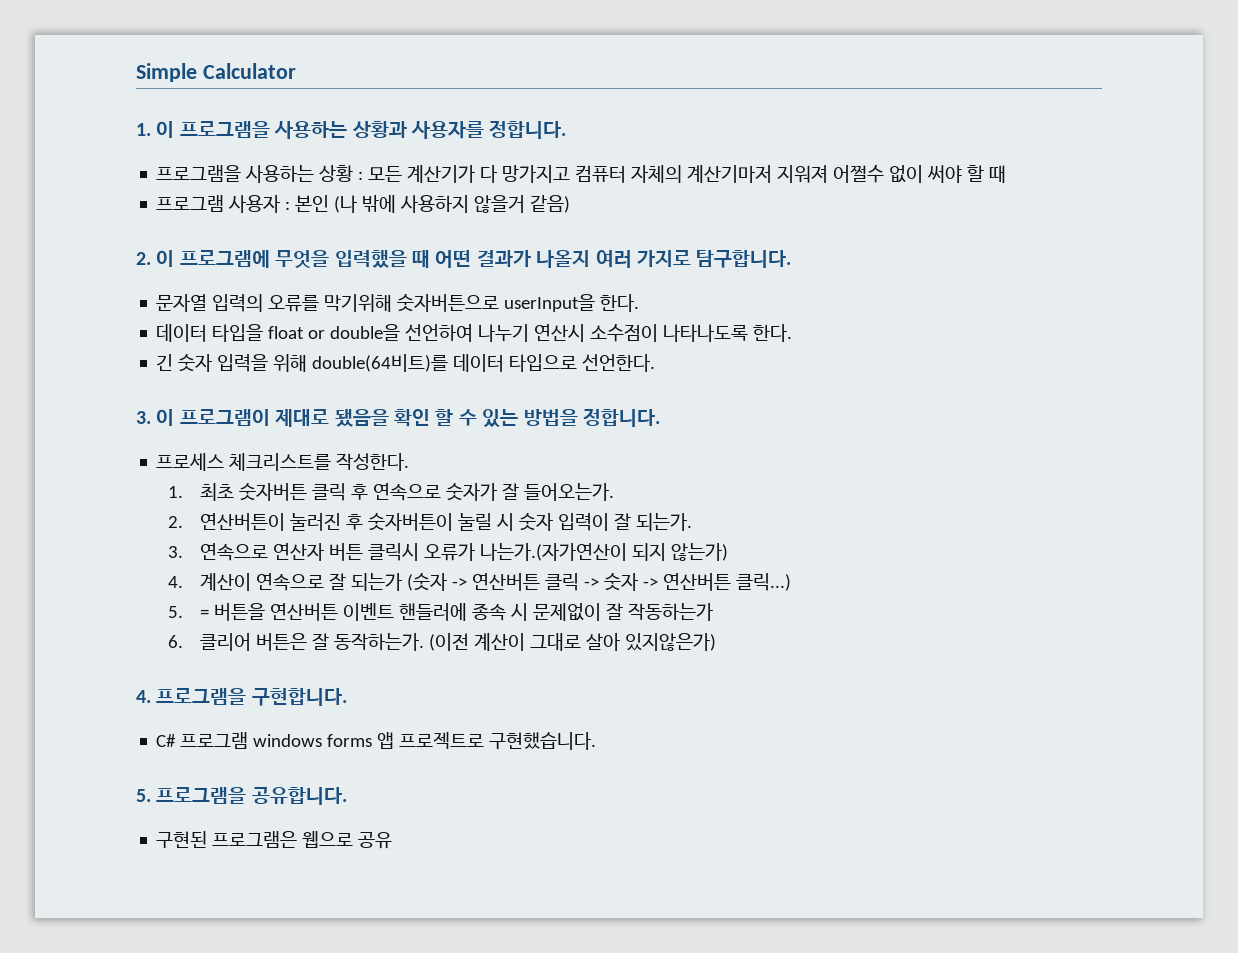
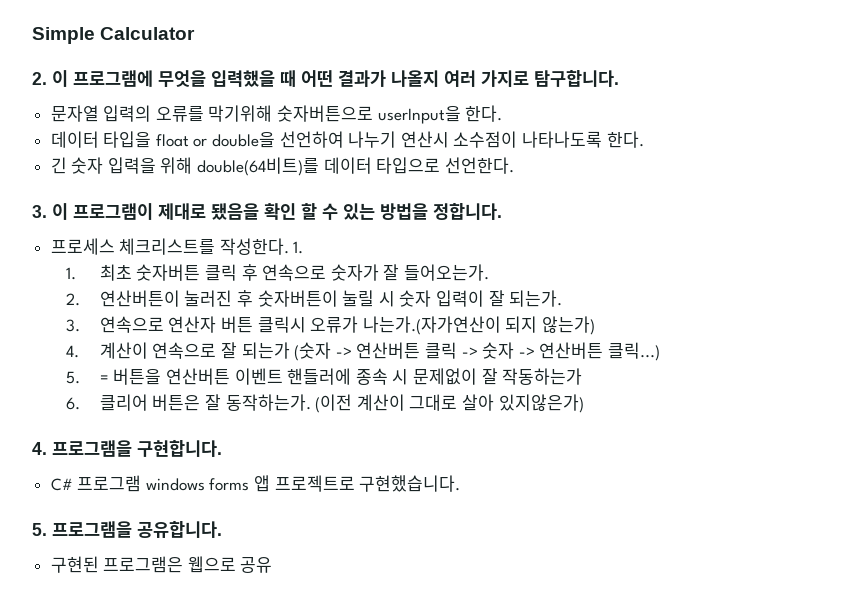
[136,120,567,139] [156,165,1007,183] [156,195,571,213] // 1. 이 프로그램을 사용하는 상황과 사용자를 정합니다. // 프로그램을 사용하는 상황 : 모든 계산기가 다 망가지고 컴퓨터 자체의 계산기마저 지워져 어쩔수 없이 써야 할 때 // 프로그램 사용자 : 본인 (나 밖에 사용하지 않을거 같음) -> (196, 33) none
(410, 462) none -> [293,241,304,254] 1.

